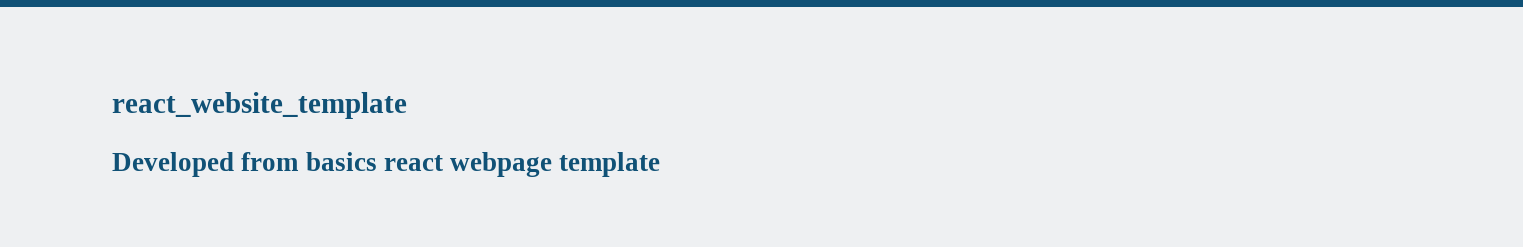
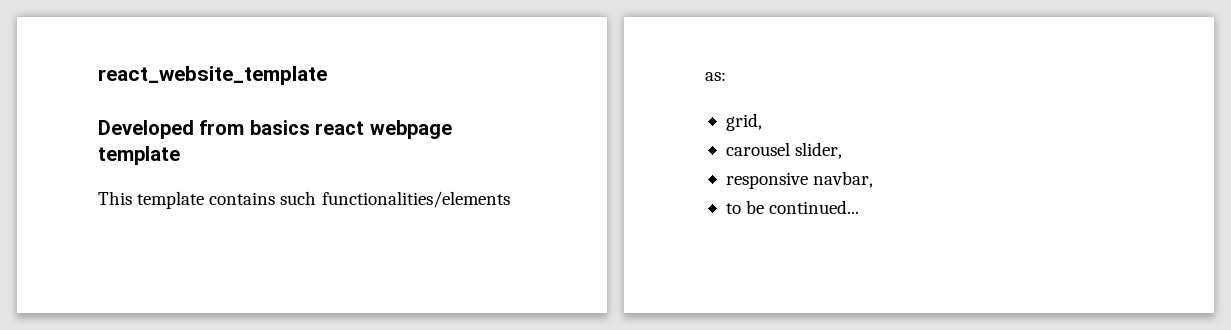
(661, 164) none -> [98,191,510,209] [705,72,726,81] [725,113,762,131] [725,142,843,159] [725,171,874,189] [725,200,860,214] // This template contains such functionalities/elements as: // grid, // carousel slider, // responsive navbar, // to be continued...

